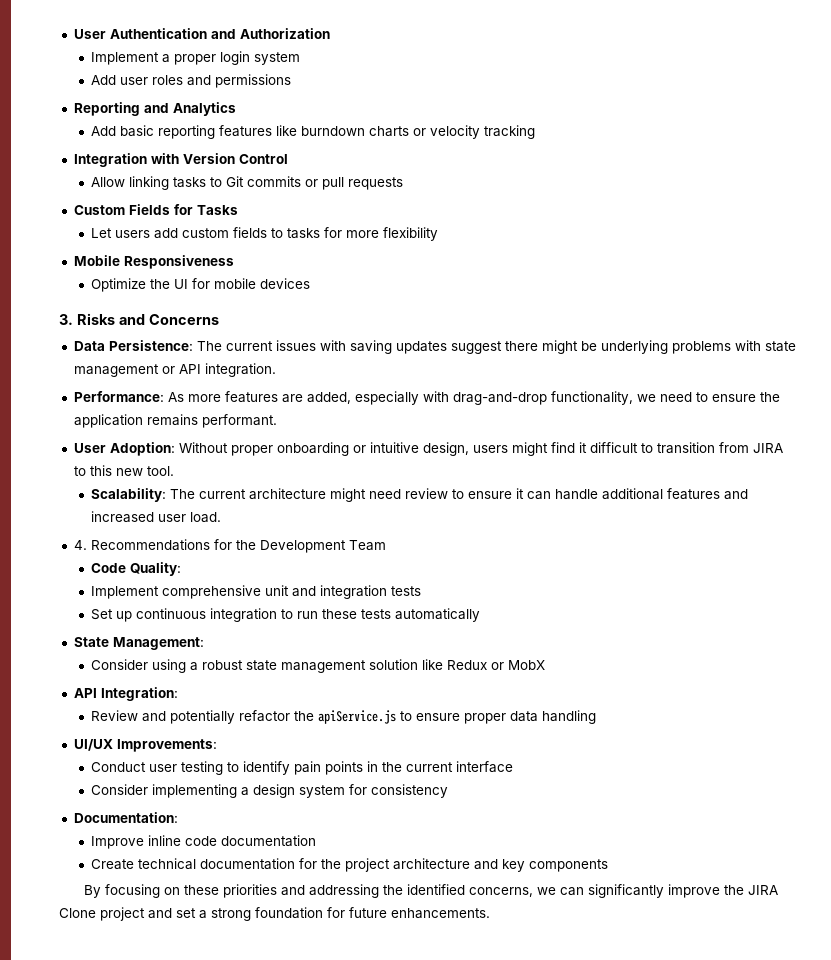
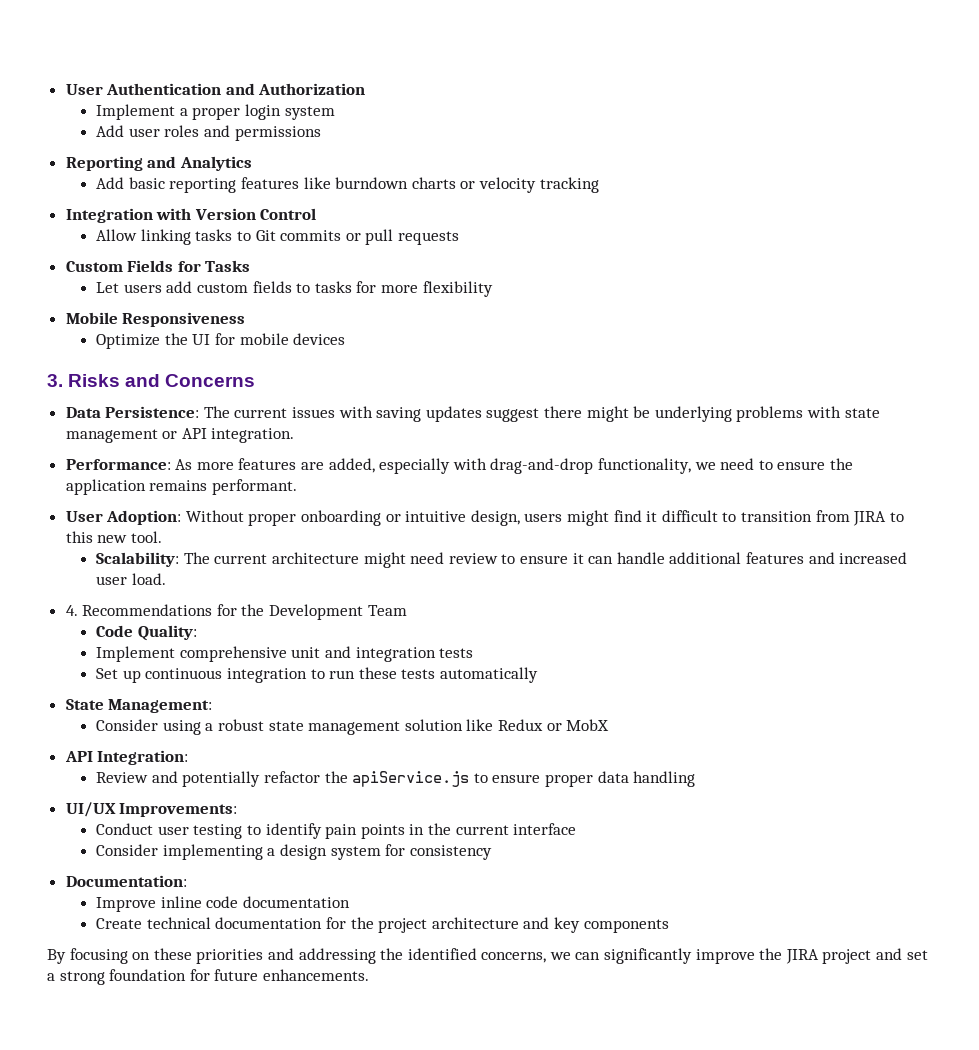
[59,908,96,918] Clone -> (819, 956) none

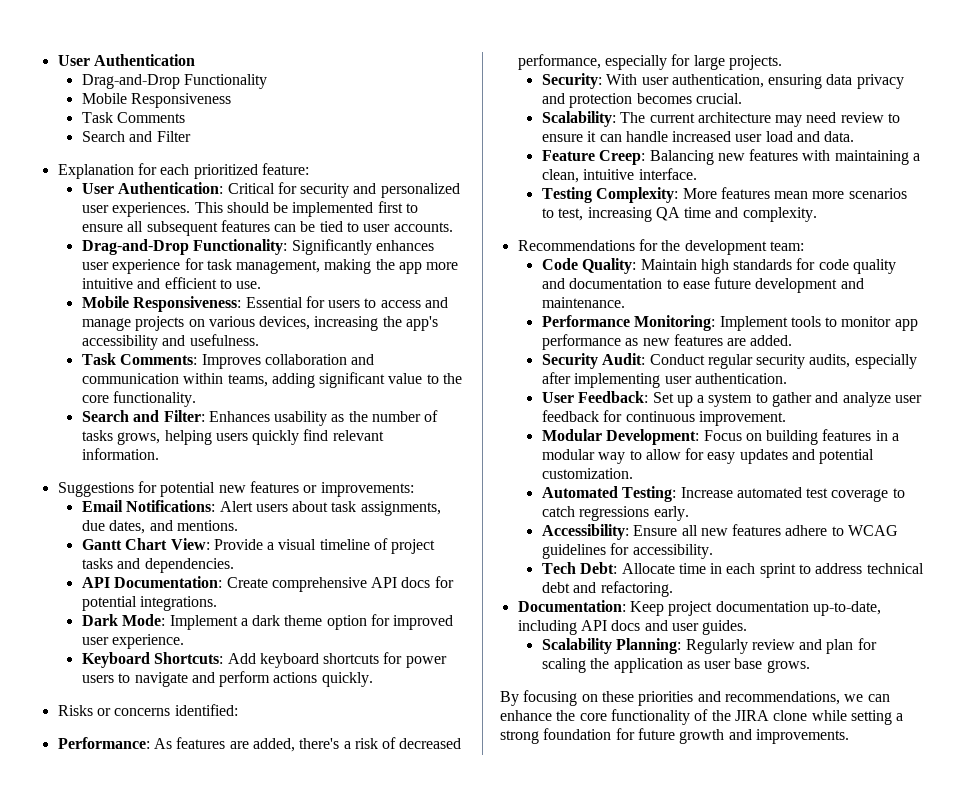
[225,83,366,95] [96,104,335,120] [96,125,321,141] [65,156,252,171] [96,177,599,193] [65,208,317,223] [96,229,460,245] [65,260,251,272] [96,281,493,297] [65,312,246,327] [96,333,346,349] [47,374,256,387] [65,406,880,422] [65,428,295,443] and Authorization // Implement a proper login system // Add user roles and permissions // Reporting and Analytics // Add basic reporting features like burndown charts or velocity tracking // Integration with Version Control // Allow linking tasks to Git commits or pull requests // Custom Fields for Tasks // Let users add custom fields to tasks for more flexibility // Mobile Responsiveness // Optimize the UI for mobile devices // 3. Risks and Concerns // Data Persistence: The current issues with saving updates suggest there might be underlying problems with state management or API integration. -> [81,74,268,89] [81,93,232,108] [81,112,186,123] [81,131,191,142] [57,163,309,179] [81,182,460,198] [81,201,419,217] [81,220,453,236] [81,239,434,255] [81,258,459,274] [81,277,262,289] [81,296,449,312] [81,316,439,331] [81,334,259,350] [81,353,375,369] [81,372,463,388] [81,391,197,407] [81,410,439,426] [81,429,384,445] [81,448,159,460] [57,481,414,497] [81,500,441,516] [81,520,238,534] [81,538,436,554] [81,558,234,573] [81,576,454,592] [81,596,218,611] [81,614,454,630] [81,634,185,649] [81,652,447,668] [81,671,373,687] [57,704,238,716] // Drag-and-Drop Functionality // Mobile Responsiveness // Task Comments // Search and Filter // Explanation for each prioritized feature: // User Authentication: Critical for security and personalized user experiences. This should be implemented first to ensure all subsequent features can be tied to user accounts. // Drag-and-Drop Functionality: Significantly enhances user experience for task management, making the app more intuitive and efficient to use. // Mobile Responsiveness: Essential for users to access and manage projects on various devices, increasing the app's accessibility and usefulness. // Task Comments: Improves collaboration and communication within teams, adding significant value to the core functionality. // Search and Filter: Enhances usability as the number of tasks grows, helping users quickly find relevant information. // Suggestions for potential new features or improvements: // Email Notifications: Alert users about task assignments, due dates, and mentions. // Gantt Chart View: Provide a visual timeline of project tasks and dependencies. // API Documentation: Create comprehensive API docs for potential integrations. // Dark Mode: Implement a dark theme option for improved user experience. // Keyboard Shortcuts: Add keyboard shortcuts for power users to navigate and perform actions quickly. // Risks or concerns identified:
[196,462,234,470] more -> (172, 743) none
[379,458,853,474] [65,479,297,495] [65,510,904,526] [65,531,162,543] especially with drag-and-drop functionality, we need to ensure the application remains performant. // User Adoption: Without proper onboarding or intuitive design, users might find it difficult to transition from JIRA to this new tool. -> [299,737,462,749] [517,54,782,70] [541,73,904,89] [541,93,742,108] there's a risk of decreased performance, especially for large projects. // Security: With user authentication, ensuring data privacy and protection becomes crucial.
[363,552,406,568] might -> [775,115,803,127] may
[669,552,908,564] [96,573,166,585] [65,605,78,616] additional features and increased user load. // 4. -> [672,131,855,142] [541,149,921,165] [541,168,697,183] [541,187,907,203] [541,207,817,222] increased user load and data. // Feature Creep: Balancing new features with maintaining a clean, intuitive interface. // Testing Complexity: More features mean more scenarios to test, increasing QA time and complexity. //
[269,604,407,620] Development Team -> [684,240,804,255] development team:
[96,646,474,662] [96,667,539,683] [65,699,213,713] [96,719,610,735] [64,750,189,765] [96,771,696,787] [65,802,238,817] [96,823,577,839] [96,844,492,860] [65,875,187,887] [96,896,351,912] [96,917,669,933] // Implement comprehensive unit and integration tests // Set up continuous integration to run these tests automatically // State Management: // Consider using a robust state management solution like Redux or MobX // API Integration: // Review and potentially refactor the apiService.js to ensure proper data handling // UI/UX Improvements: // Conduct user testing to identify pain points in the current interface // Consider implementing a design system for consistency // Documentation: // Improve inline code documentation // Create technical documentation for the project architecture and key components -> [640,258,897,274] [541,277,864,293] [541,297,625,308] [541,315,918,331] [541,334,793,350] [541,353,917,369] [541,372,787,388] [541,391,923,407] [541,410,786,426] [541,429,900,445] [541,448,875,464] [541,468,633,479] [541,486,905,502] [541,506,689,521] [541,524,899,540] [541,543,713,559] [541,562,924,578] [541,581,673,597] [517,600,881,616] [517,620,748,635] [541,638,877,654] [541,658,810,673] Maintain high standards for code quality and documentation to ease future development and maintenance. // Performance Monitoring: Implement tools to monitor app performance as new features are added. // Security Audit: Conduct regular security audits, especially after implementing user authentication. // User Feedback: Set up a system to gather and analyze user feedback for continuous improvement. // Modular Development: Focus on building features in a modular way to allow for easy updates and potential customization. // Automated Testing: Increase automated test coverage to catch regressions early. // Accessibility: Ensure all new features adhere to WCAG guidelines for accessibility. // Tech Debt: Allocate time in each sprint to address technical debt and refactoring. // Documentation: Keep project documentation up-to-date, including API docs and user guides. // Scalability Planning: Regularly review and plan for scaling the application as user base grows.
[298,948,928,964] addressing the identified concerns, we can significantly improve the JIRA project and set -> [724,691,890,705] [500,709,892,725] recommendations, we can enhance the core functionality of the JIRA clone while setting
[262,969,369,981] enhancements. -> [679,729,849,744] growth and improvements.

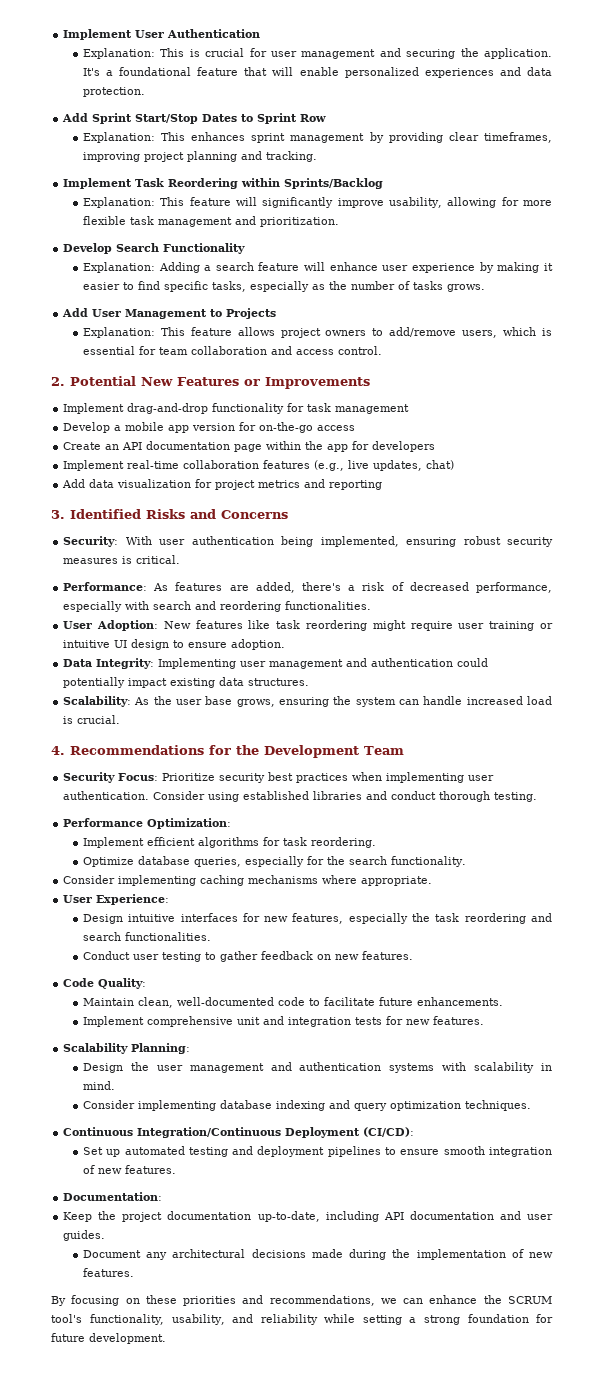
(57, 60) none -> [63,29,133,40] Implement
[81,74,268,89] [81,93,232,108] [81,112,186,123] [81,131,191,142] [57,163,309,179] [81,182,460,198] [81,201,419,217] [81,220,453,236] [81,239,434,255] [81,258,459,274] [81,277,262,289] [81,296,449,312] [81,316,439,331] [81,334,259,350] [81,353,375,369] [81,372,463,388] [81,391,197,407] [81,410,328,426] Drag-and-Drop Functionality // Mobile Responsiveness // Task Comments // Search and Filter // Explanation for each prioritized feature: // User Authentication: Critical for security and personalized user experiences. This should be implemented first to ensure all subsequent features can be tied to user accounts. // Drag-and-Drop Functionality: Significantly enhances user experience for task management, making the app more intuitive and efficient to use. // Mobile Responsiveness: Essential for users to access and manage projects on various devices, increasing the app's accessibility and usefulness. // Task Comments: Improves collaboration and communication within teams, adding significant value to the core functionality. // Search and Filter: Enhances usability -> [82,48,552,59] [82,67,552,78] [82,87,145,97] [62,113,327,124] [82,132,552,143] [82,151,317,162] [63,178,384,189] [82,197,553,208] [82,216,339,227] [63,243,246,254] [82,262,553,273] [82,281,309,292] Explanation: This is crucial for user management and securing the application. It's a foundational feature that will enable personalized experiences and data protection. // Add Sprint Start/Stop Dates to Sprint Row // Explanation: This enhances sprint management by providing clear timeframes, improving project planning and tracking. // Implement Task Reordering within Sprints/Backlog // Explanation: This feature will significantly improve usability, allowing for more flexible task management and prioritization. // Develop Search Functionality // Explanation: Adding a search feature will enhance user experience by making it easier to find specific tasks, especially
[117,429,384,445] [81,448,159,460] [57,481,414,497] [81,500,441,516] [81,520,238,534] [81,538,436,554] [81,558,234,573] [81,576,454,592] [81,596,218,611] [81,614,454,630] [81,634,185,649] [81,652,447,668] [81,671,373,687] [57,704,238,716] grows, helping users quickly find relevant information. // Suggestions for potential new features or improvements: // Email Notifications: Alert users about task assignments, due dates, and mentions. // Gantt Chart View: Provide a visual timeline of project tasks and dependencies. // API Documentation: Create comprehensive API docs for potential integrations. // Dark Mode: Implement a dark theme option for improved user experience. // Keyboard Shortcuts: Add keyboard shortcuts for power users to navigate and perform actions quickly. // Risks or concerns identified: -> [446,284,485,292] [62,308,277,319] [82,327,553,338] [82,346,382,355] [51,376,370,389] [63,403,410,414] [63,422,356,433] [63,441,436,452] [63,460,455,471] [62,479,383,490] [51,509,288,519] [63,536,553,547] [63,555,181,564] grows. // Add User Management to Projects // Explanation: This feature allows project owners to add/remove users, which is essential for team collaboration and access control. // 2. Potential New Features or Improvements // Implement drag-and-drop functionality for task management // Develop a mobile app version for on-the-go access // Create an API documentation page within the app for developers // Implement real-time collaboration features (e.g., live updates, chat) // Add data visualization for project metrics and reporting // 3. Identified Risks and Concerns // Security: With user authentication being implemented, ensuring robust security measures is critical.
[671,54,782,70] [541,73,904,89] [541,93,742,108] [541,111,901,127] [541,131,855,142] [541,149,921,165] [541,168,697,183] [541,187,907,203] [541,207,817,222] [517,239,804,255] [541,258,897,274] [541,277,864,293] [541,297,625,308] [541,315,918,331] [541,334,793,350] [541,353,917,369] [541,372,787,388] [541,391,923,407] [541,410,786,426] [541,429,900,445] [541,448,875,464] [541,468,633,479] [541,486,905,502] [541,506,689,521] [541,524,899,540] [541,543,713,559] [541,562,924,578] [541,581,673,597] [517,600,664,616] for large projects. // Security: With user authentication, ensuring data privacy and protection becomes crucial. // Scalability: The current architecture may need review to ensure it can handle increased user load and data. // Feature Creep: Balancing new features with maintaining a clean, intuitive interface. // Testing Complexity: More features mean more scenarios to test, increasing QA time and complexity. // Recommendations for the development team: // Code Quality: Maintain high standards for code quality and documentation to ease future development and maintenance. // Performance Monitoring: Implement tools to monitor app performance as new features are added. // Security Audit: Conduct regular security audits, especially after implementing user authentication. // User Feedback: Set up a system to gather and analyze user feedback for continuous improvement. // Modular Development: Focus on building features in a modular way to allow for easy updates and potential customization. // Automated Testing: Increase automated test coverage to catch regressions early. // Accessibility: Ensure all new features adhere to WCAG guidelines for accessibility. // Tech Debt: Allocate time in each sprint to address technical debt and refactoring. // Documentation: Keep -> [125,601,372,612] [63,620,553,631] [63,639,286,650] [63,658,489,669] [63,677,310,688] [63,696,552,707] [63,715,121,724] [51,745,404,758] [63,772,495,783] [63,791,538,802] [63,818,232,829] [82,837,376,848] [82,856,466,867] [63,875,433,886] [63,894,170,905] [82,913,552,924] [82,932,211,941] [82,951,413,962] [63,978,147,989] [82,997,503,1008] [82,1016,484,1027] [63,1043,191,1054] [82,1062,553,1073] [82,1081,115,1090] [82,1100,531,1111] [63,1127,415,1138] [82,1146,552,1157] [82,1165,176,1174] [63,1192,163,1201] [63,1211,117,1222] with search and reordering functionalities. // User Adoption: New features like task reordering might require user training or intuitive UI design to ensure adoption. // Data Integrity: Implementing user management and authentication could potentially impact existing data structures. // Scalability: As the user base grows, ensuring the system can handle increased load is crucial. // 4. Recommendations for the Development Team // Security Focus: Prioritize security best practices when implementing user authentication. Consider using established libraries and conduct thorough testing. // Performance Optimization: // Implement efficient algorithms for task reordering. // Optimize database queries, especially for the search functionality. // Consider implementing caching mechanisms where appropriate. // User Experience: // Design intuitive interfaces for new features, especially the task reordering and search functionalities. // Conduct user testing to gather feedback on new features. // Code Quality: // Maintain clean, well-documented code to facilitate future enhancements. // Implement comprehensive unit and integration tests for new features. // Scalability Planning: // Design the user management and authentication systems with scalability in mind. // Consider implementing database indexing and query optimization techniques. // Continuous Integration/Continuous Deployment (CI/CD): // Set up automated testing and deployment pipelines to ensure smooth integration of new features. // Documentation: // Keep the
[611,620,641,631] docs -> [409,1211,494,1220] documentation
[541,638,877,654] [541,658,810,673] Scalability Planning: Regularly review and plan for scaling the application as user base grows. -> [82,1249,553,1260] [82,1268,134,1277] Document any architectural decisions made during the implementation of new features.
[579,709,808,725] core functionality of the JIRA clone -> [507,1296,552,1304] [51,1314,318,1325] SCRUM tool's functionality, usability, and reliability
[679,729,849,744] growth and improvements. -> [89,1333,166,1344] development.

